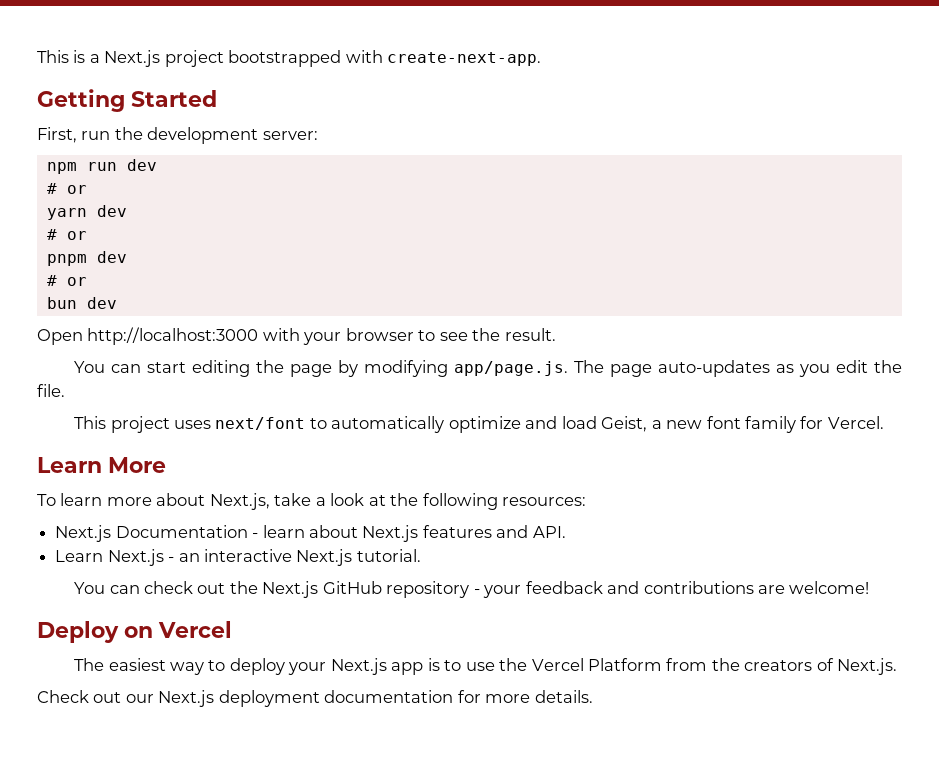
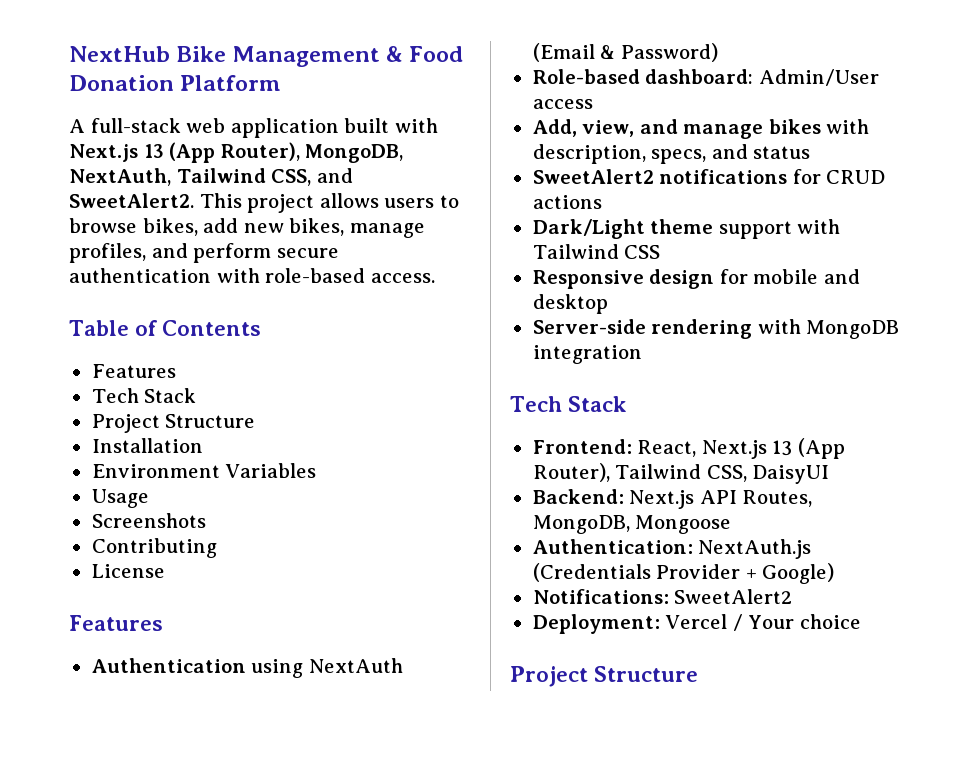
[37,50,542,67] [37,89,217,112] [37,127,318,144] [46,159,157,174] [46,183,87,194] [46,205,127,220] [46,229,87,240] [46,251,127,266] [46,275,87,286] [46,297,117,309] [37,327,556,345] [74,360,903,377] [37,384,65,397] [74,416,884,433] [37,457,166,473] [37,493,587,510] [55,525,566,542] [55,549,421,566] [74,581,870,598] [37,621,232,643] [74,658,898,675] [37,690,593,707] This is a Next.js project bootstrapped with create-next-app. // Getting Started // First, run the development server: // npm run dev // # or // yarn dev // # or // pnpm dev // # or // bun dev // Open http://localhost:3000 with your browser to see the result. // You can start editing the page by modifying app/page.js. The page auto-updates as you edit the file. // This project uses next/font to automatically optimize and load Geist, a new font family for Vercel. // Learn More // To learn more about Next.js, take a look at the following resources: // Next.js Documentation - learn about Next.js features and API. // Learn Next.js - an interactive Next.js tutorial. // You can check out the Next.js GitHub repository - your feedback and contributions are welcome! // Deploy on Vercel // The easiest way to deploy your Next.js app is to use the Vercel Platform from the creators of Next.js. // Check out our Next.js deployment documentation for more details. -> [69,46,464,67] [69,75,282,91] [69,118,438,138] [69,142,404,163] [69,168,353,186] [69,193,459,213] [69,218,425,238] [69,243,339,263] [69,268,435,283] [69,320,262,336] [91,364,176,378] [91,388,197,403] [91,414,256,433] [91,438,203,453] [91,463,317,478] [91,489,149,508] [91,513,206,528] [91,538,217,558] [91,564,165,578] [69,615,163,631] [91,658,403,678] [532,43,718,62] [532,69,879,86] [532,99,593,109] [532,119,870,139] [532,144,811,164] [532,169,886,184] [532,195,602,209] [532,219,841,239] [532,244,661,259] [532,269,860,289] [532,294,608,314] [532,319,900,339] [532,345,642,364] [510,396,628,412] [532,438,845,459] [532,463,830,484] [532,489,813,509] [532,515,732,534] [532,539,812,559] [532,563,835,584] [532,589,793,604] [532,614,861,634] [510,666,699,687] NextHub Bike Management & Food Donation Platform // A full-stack web application built with Next.js 13 (App Router), MongoDB, NextAuth, Tailwind CSS, and SweetAlert2. This project allows users to browse bikes, add new bikes, manage profiles, and perform secure authentication with role-based access. // Table of Contents // Features // Tech Stack // Project Structure // Installation // Environment Variables // Usage // Screenshots // Contributing // License // Features // Authentication using NextAuth (Email & Password) // Role-based dashboard: Admin/User access // Add, view, and manage bikes with description, specs, and status // SweetAlert2 notifications for CRUD actions // Dark/Light theme support with Tailwind CSS // Responsive design for mobile and desktop // Server-side rendering with MongoDB integration // Tech Stack // Frontend: React, Next.js 13 (App Router), Tailwind CSS, DaisyUI // Backend: Next.js API Routes, MongoDB, Mongoose // Authentication: NextAuth.js (Credentials Provider + Google) // Notifications: SweetAlert2 // Deployment: Vercel / Your choice // Project Structure

